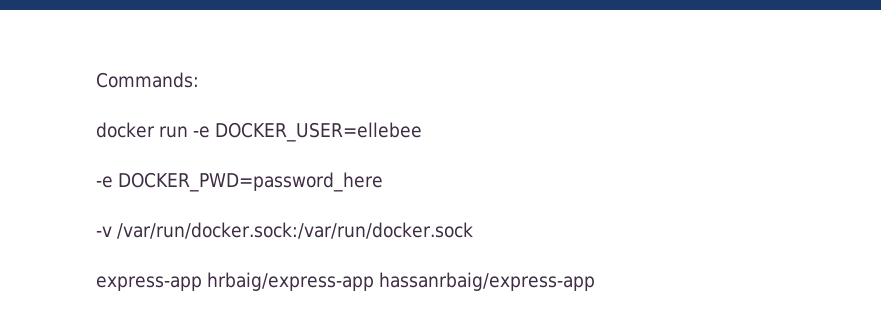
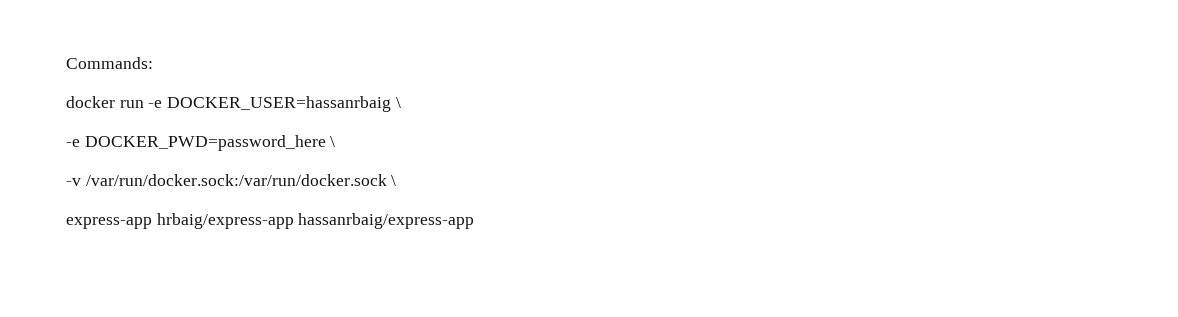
[215,122,423,142] DOCKER_USER=ellebee -> [167,96,401,112] DOCKER_USER=hassanrbaig \
(384, 182) none -> [330,136,336,147] \
(474, 230) none -> [391,175,397,186] \

